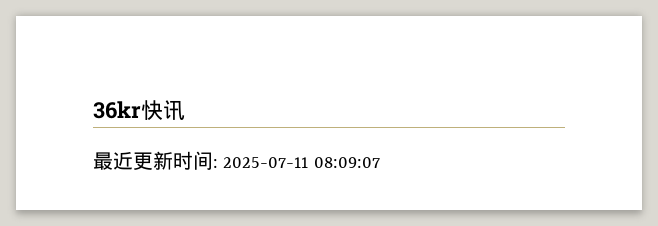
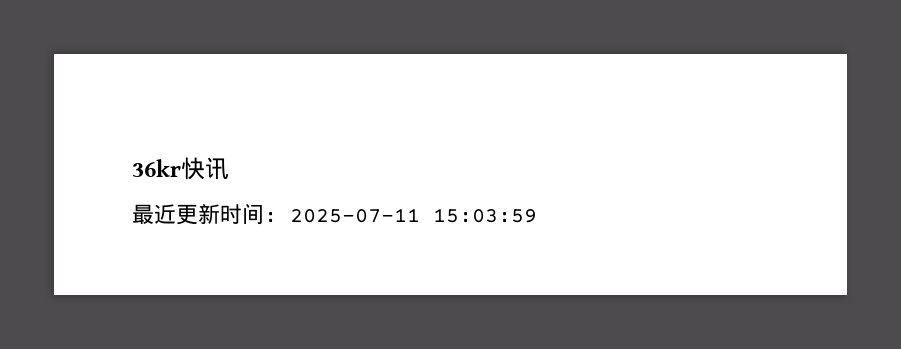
[313,157,380,168] 08:09:07 -> [433,208,537,223] 15:03:59

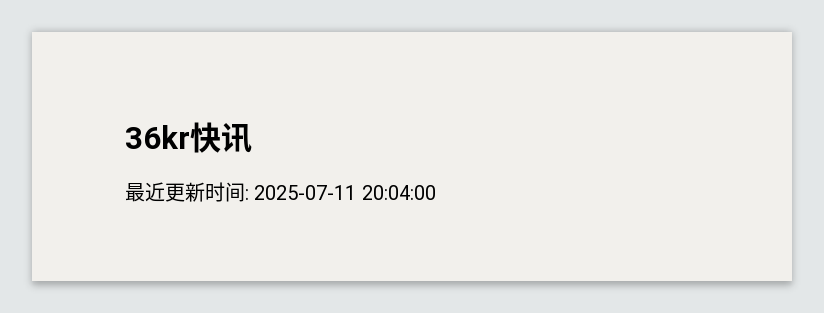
[433,208,537,223] 15:03:59 -> [361,185,436,200] 20:04:00

